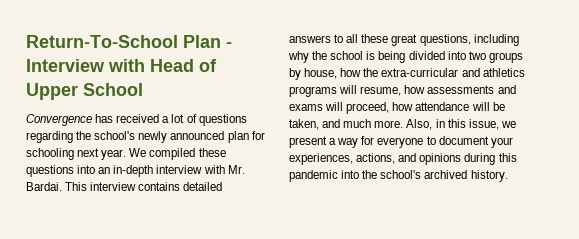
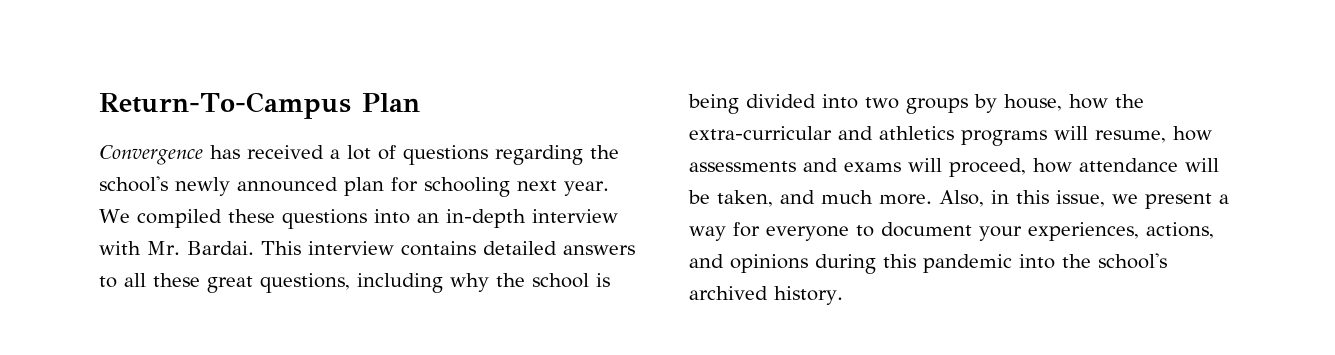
[26,35,178,48] Return-To-School -> [99,92,351,119] Return-To-Campus
[226,42,232,48] [26,59,217,72] [26,83,143,100] - Interview with Head of Upper School -> (420, 102) none

